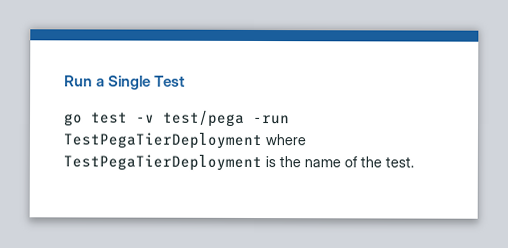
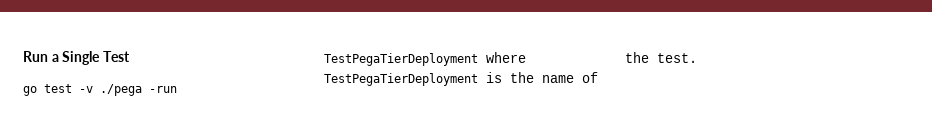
[162,110,245,127] test/pega -> [100,84,142,96] ./pega

